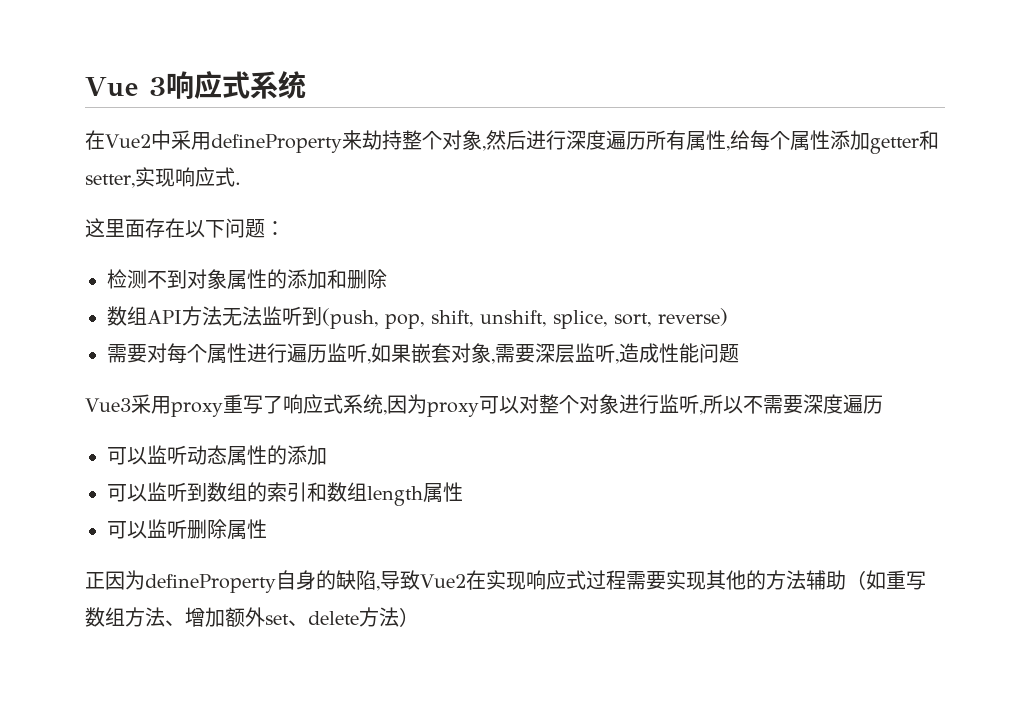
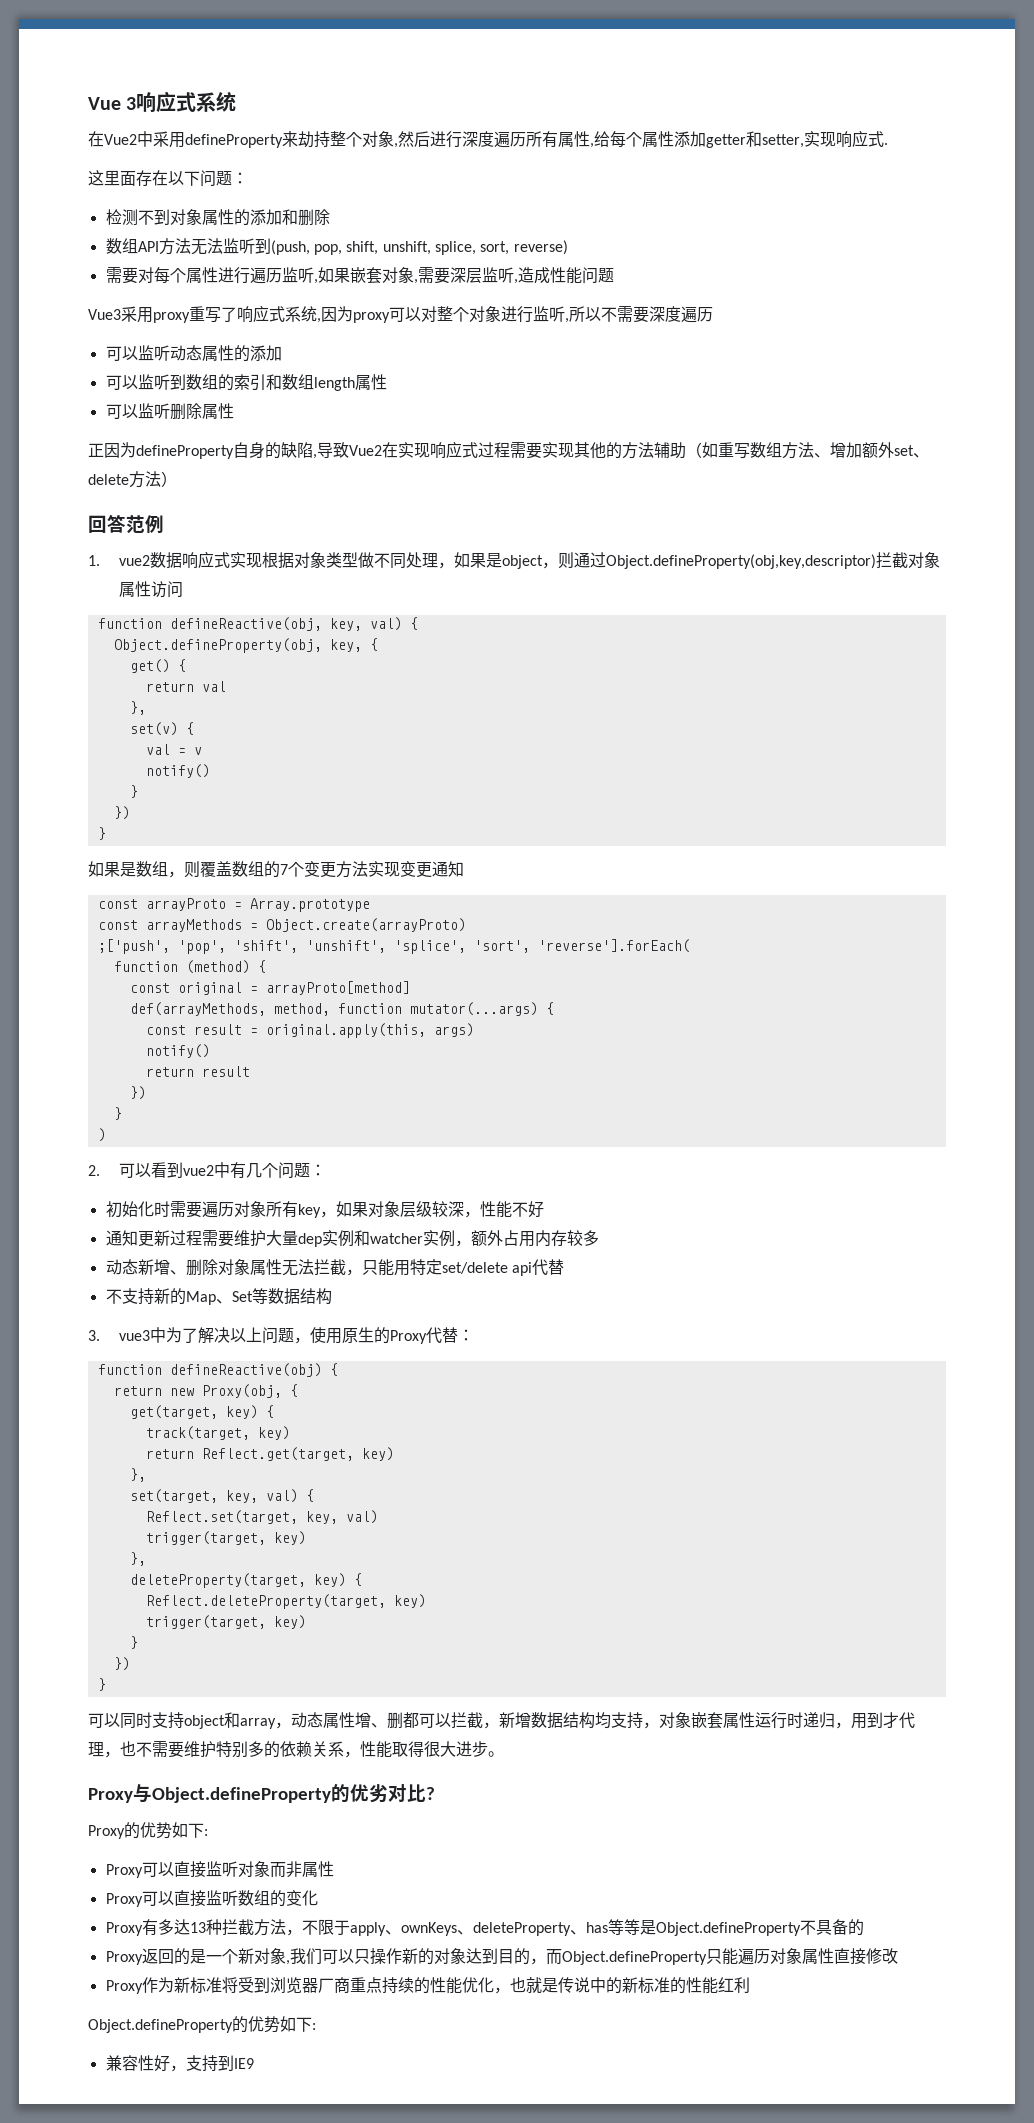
(419, 617) none -> [88,514,164,534] [88,551,940,569] [118,581,183,598] [97,617,418,631] [113,638,378,653] [129,659,186,673] [145,681,226,692] [129,701,146,715] [129,722,194,736] [145,744,202,755] [145,764,210,778] [129,785,138,798] [113,806,130,820] [97,827,106,840] [88,861,464,878] [97,898,370,912] [97,918,466,932] [97,939,690,954] [113,960,266,974] [129,981,410,995] [129,1002,554,1016] [145,1023,474,1038] [145,1044,210,1058] [145,1066,250,1077] [129,1086,146,1100] [113,1107,122,1120] [97,1128,106,1142] [88,1162,326,1179] [105,1201,544,1218] [105,1230,599,1247] [105,1259,564,1276] [105,1288,332,1305] [88,1327,474,1344] [97,1363,338,1377] [113,1384,298,1398] [129,1405,274,1419] [145,1426,290,1440] [145,1447,394,1461] [129,1468,146,1482] [129,1489,314,1503] [145,1510,378,1524] [145,1531,306,1545] [129,1552,146,1566] [129,1573,362,1588] [145,1594,426,1609] [145,1615,306,1629] [129,1636,138,1649] [113,1657,130,1671] [97,1678,106,1691] [88,1712,915,1729] [88,1741,504,1758] [88,1784,435,1803] [88,1822,208,1839] [105,1861,334,1878] [105,1890,318,1907] [105,1919,864,1936] [105,1948,898,1965] [105,1977,750,1994] [88,2016,316,2033] [105,2055,254,2072] // 回答范例 // 1. vue2数据响应式实现根据对象类型做不同处理，如果是object，则通过Object.defineProperty(obj,key,descriptor)拦截对象属性访问 // function defineReactive(obj, key, val) { // Object.defineProperty(obj, key, { // get() { // return val // }, // set(v) { // val = v // notify() // } // }) // } // 如果是数组，则覆盖数组的7个变更方法实现变更通知 // const arrayProto = Array.prototype // const arrayMethods = Object.create(arrayProto) // ;['push', 'pop', 'shift', 'unshift', 'splice', 'sort', 'reverse'].forEach( // function (method) { // const original = arrayProto[method] // def(arrayMethods, method, function mutator(...args) { // const result = original.apply(this, args) // notify() // return result // }) // } // ) // 2.可以看到vue2中有几个问题： // 初始化时需要遍历对象所有key，如果对象层级较深，性能不好 // 通知更新过程需要维护大量dep实例和watcher实例，额外占用内存较多 // 动态新增、删除对象属性无法拦截，只能用特定set/delete api代替 // 不支持新的Map、Set等数据结构 // 3. vue3中为了解决以上问题，使用原生的Proxy代替： // function defineReactive(obj) { // return new Proxy(obj, { // get(target, key) { // track(target, key) // return Reflect.get(target, key) // }, // set(target, key, val) { // Reflect.set(target, key, val) // trigger(target, key) // }, // deleteProperty(target, key) { // Reflect.deleteProperty(target, key) // trigger(target, key) // } // }) // } // 可以同时支持object和array，动态属性增、删都可以拦截，新增数据结构均支持，对象嵌套属性运行时递归，用到才代理，也不需要维护特别多的依赖关系，性能取得很大进步。 // Proxy与Object.defineProperty的优劣对比? // Proxy的优势如下: // Proxy可以直接监听对象而非属性 // Proxy可以直接监听数组的变化 // Proxy有多达13种拦截方法，不限于apply、ownKeys、deleteProperty、has等等是Object.defineProperty不具备的 // Proxy返回的是一个新对象,我们可以只操作新的对象达到目的，而Object.defineProperty只能遍历对象属性直接修改 // Proxy作为新标准将受到浏览器厂商重点持续的性能优化，也就是传说中的新标准的性能红利 // Object.defineProperty的优势如下: // 兼容性好，支持到IE9

